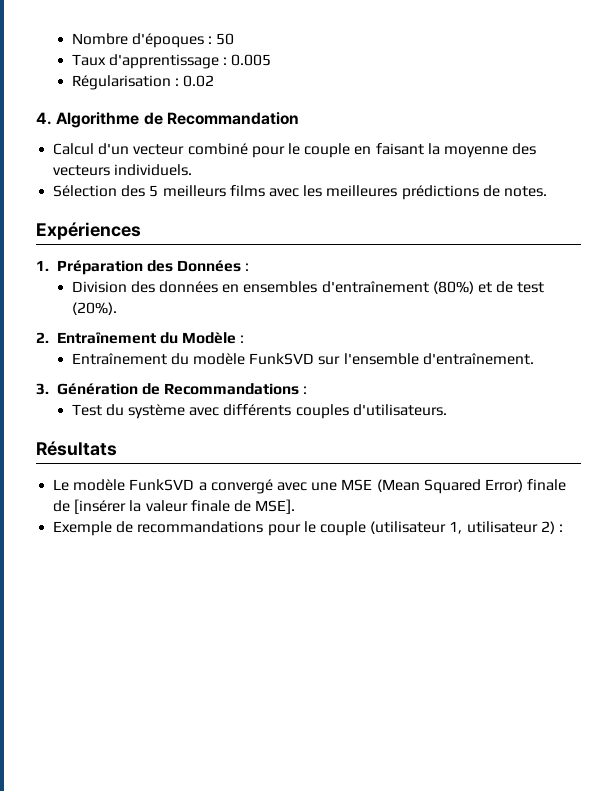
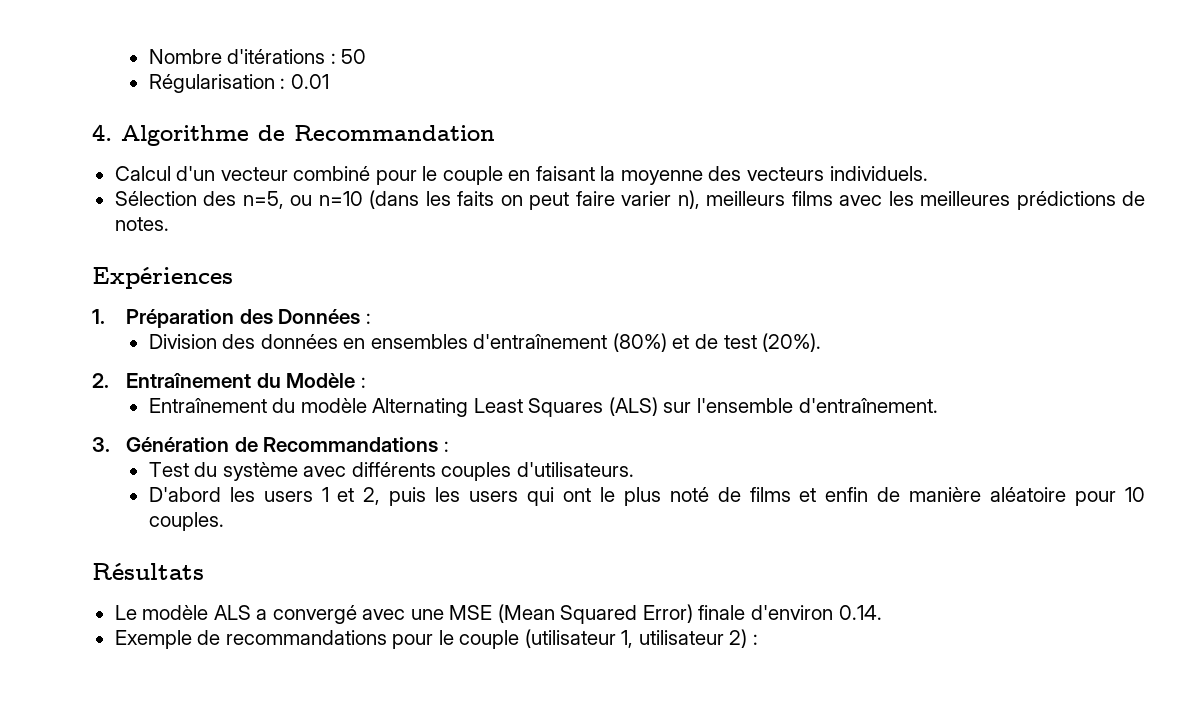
[131,33,204,48] d'époques -> [227,49,326,64] d'itérations
[71,54,272,69] // Taux d'apprentissage : 0.005 -> (367, 56) none
[182,75,214,87] 0.02 -> [290,74,329,89] 0.01
[149,185,159,197] 5 -> [242,190,700,210] n=5, ou n=10 (dans les faits on peut faire varier n),
[249,353,315,365] FunkSVD -> [372,397,658,417] Alternating Least Squares (ALS)
(447, 410) none -> [148,487,1145,506] [148,512,224,531] // D'abord les users 1 et 2, puis les users qui ont le plus noté de films et enfin de manière aléatoire pour 10 couples.
[129,479,195,491] FunkSVD -> [213,605,251,620] ALS
[53,499,296,514] de [insérer la valeur finale de MSE]. -> [750,605,882,620] d'environ 0.14.

